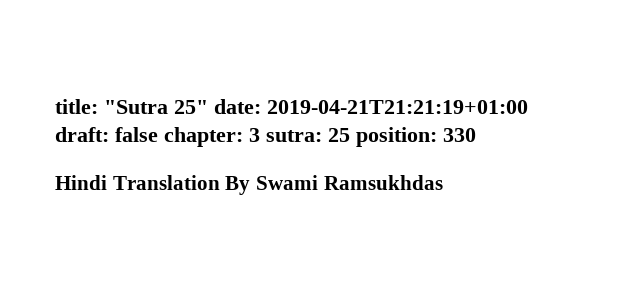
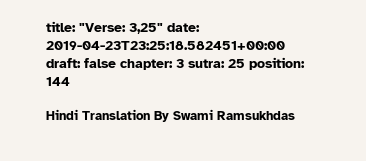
[104,99,528,114] "Sutra 25" date: 2019-04-21T21:21:19+01:00 -> [79,23,200,34] [46,41,285,50] "Verse: 3,25" date: 2019-04-23T23:25:18.582451+00:00
[443,128,476,142] 330 -> [46,77,70,86] 144

